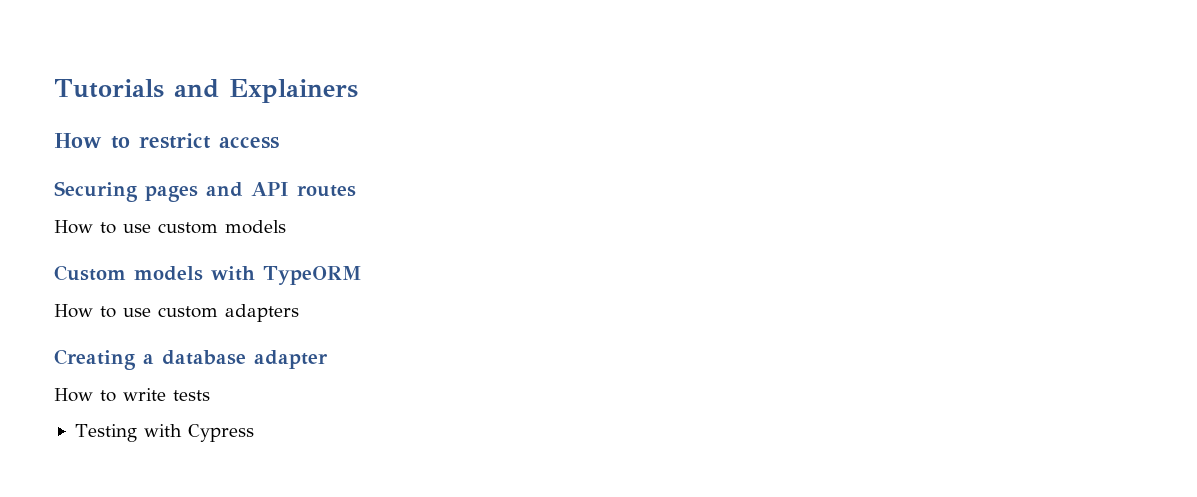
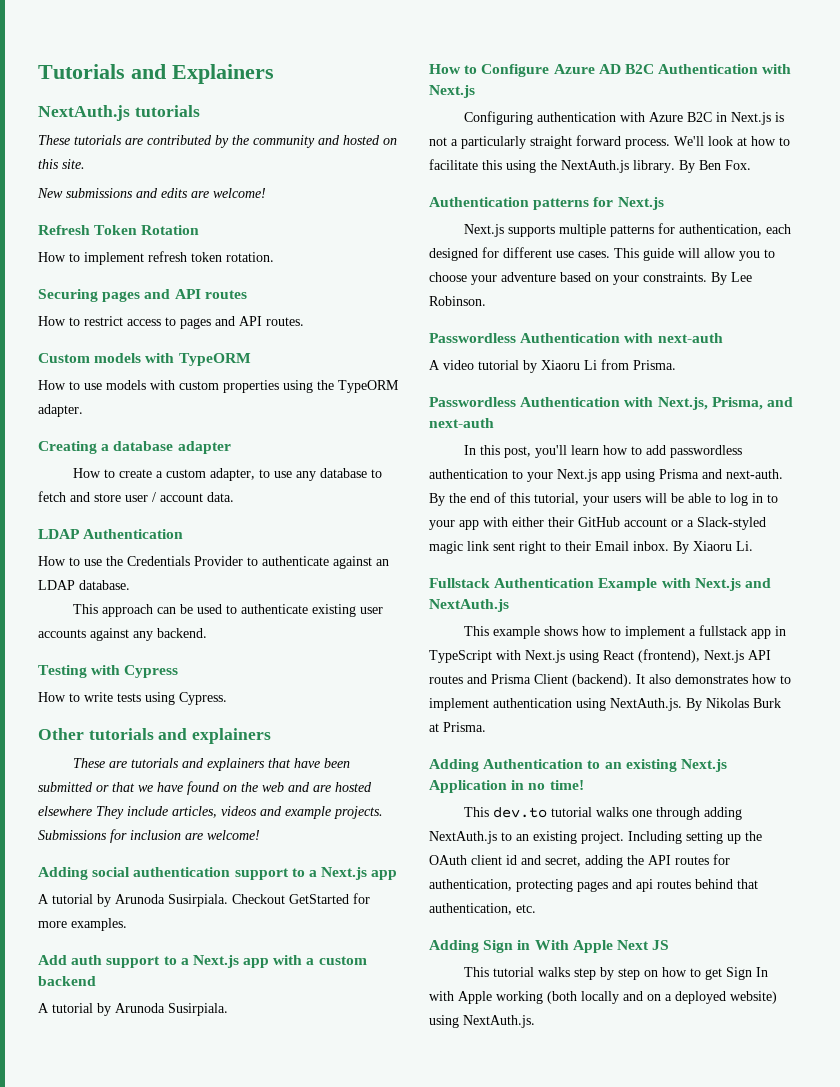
[54,133,279,149] How to restrict access -> [38,105,200,121] [38,135,397,148] [38,159,85,169] [37,188,266,198] [38,225,200,235] [38,251,274,265] NextAuth.js tutorials // These tutorials are contributed by the community and hosted on this site. // New submissions and edits are welcome! // Refresh Token Rotation // How to implement refresh token rotation.
[123,220,286,234] use custom models -> [84,316,304,329] restrict access to pages and API routes.
[158,304,299,322] custom adapters -> [106,380,399,393] [38,404,83,417] models with custom properties using the TypeORM adapter.
[123,388,210,401] [74,424,254,442] write tests // Testing with Cypress -> [119,468,383,481] [38,491,234,502] [38,529,184,539] [38,556,389,569] [38,580,130,590] [73,604,384,617] [38,628,207,641] [38,665,179,678] [38,692,227,705] [38,728,272,744] [73,758,351,771] [38,781,372,795] [38,806,383,819] [38,829,260,843] [38,867,398,880] [38,893,370,907] [38,918,127,931] [38,955,367,968] [38,976,96,986] [38,1003,228,1016] [429,64,792,77] [429,85,475,98] [464,111,785,125] [429,135,790,149] [429,159,751,173] [429,197,664,210] [464,223,792,237] [429,247,775,261] [429,272,752,285] [429,296,486,306] [429,333,723,343] [429,359,676,373] [429,397,793,410] [429,418,494,428] [464,445,743,458] [429,469,783,482] [429,492,778,506] [429,517,766,530] [429,541,753,554] [429,578,771,591] [429,599,509,612] [464,625,787,639] [429,649,771,663] [429,674,791,687] [429,698,781,711] [429,722,486,732] [429,759,727,772] [429,780,584,793] [464,807,743,820] [429,831,762,844] [429,854,730,868] [429,879,758,892] [429,903,536,915] [429,940,670,953] [464,967,769,980] [429,991,777,1004] [429,1015,535,1028] create a custom adapter, to use any database to fetch and store user / account data. // LDAP Authentication // How to use the Credentials Provider to authenticate against an LDAP database. // This approach can be used to authenticate existing user accounts against any backend. // Testing with Cypress // How to write tests using Cypress. // Other tutorials and explainers // These are tutorials and explainers that have been submitted or that we have found on the web and are hosted elsewhere They include articles, videos and example projects. Submissions for inclusion are welcome! // Adding social authentication support to a Next.js app // A tutorial by Arunoda Susirpiala. Checkout GetStarted for more examples. // Add auth support to a Next.js app with a custom backend // A tutorial by Arunoda Susirpiala. // How to Configure Azure AD B2C Authentication with Next.js // Configuring authentication with Azure B2C in Next.js is not a particularly straight forward process. We'll look at how to facilitate this using the NextAuth.js library. By Ben Fox. // Authentication patterns for Next.js // Next.js supports multiple patterns for authentication, each designed for different use cases. This guide will allow you to choose your adventure based on your constraints. By Lee Robinson. // Passwordless Authentication with next-auth // A video tutorial by Xiaoru Li from Prisma. // Passwordless Authentication with Next.js, Prisma, and next-auth // In this post, you'll learn how to add passwordless authentication to your Next.js app using Prisma and next-auth. By the end of this tutorial, your users will be able to log in to your app with either their GitHub account or a Slack-styled magic link sent right to their Email inbox. By Xiaoru Li. // Fullstack Authentication Example with Next.js and NextAuth.js // This example shows how to implement a fullstack app in TypeScript with Next.js using React (frontend), Next.js API routes and Prisma Client (backend). It also demonstrates how to implement authentication using NextAuth.js. By Nikolas Burk at Prisma. // Adding Authentication to an existing Next.js Application in no time! // This dev.to tutorial walks one through adding NextAuth.js to an existing project. Including setting up the OAuth client id and secret, adding the API routes for authentication, protecting pages and api routes behind that authentication, etc. // Adding Sign in With Apple Next JS // This tutorial walks step by step on how to get Sign In with Apple working (both locally and on a deployed website) using NextAuth.js.

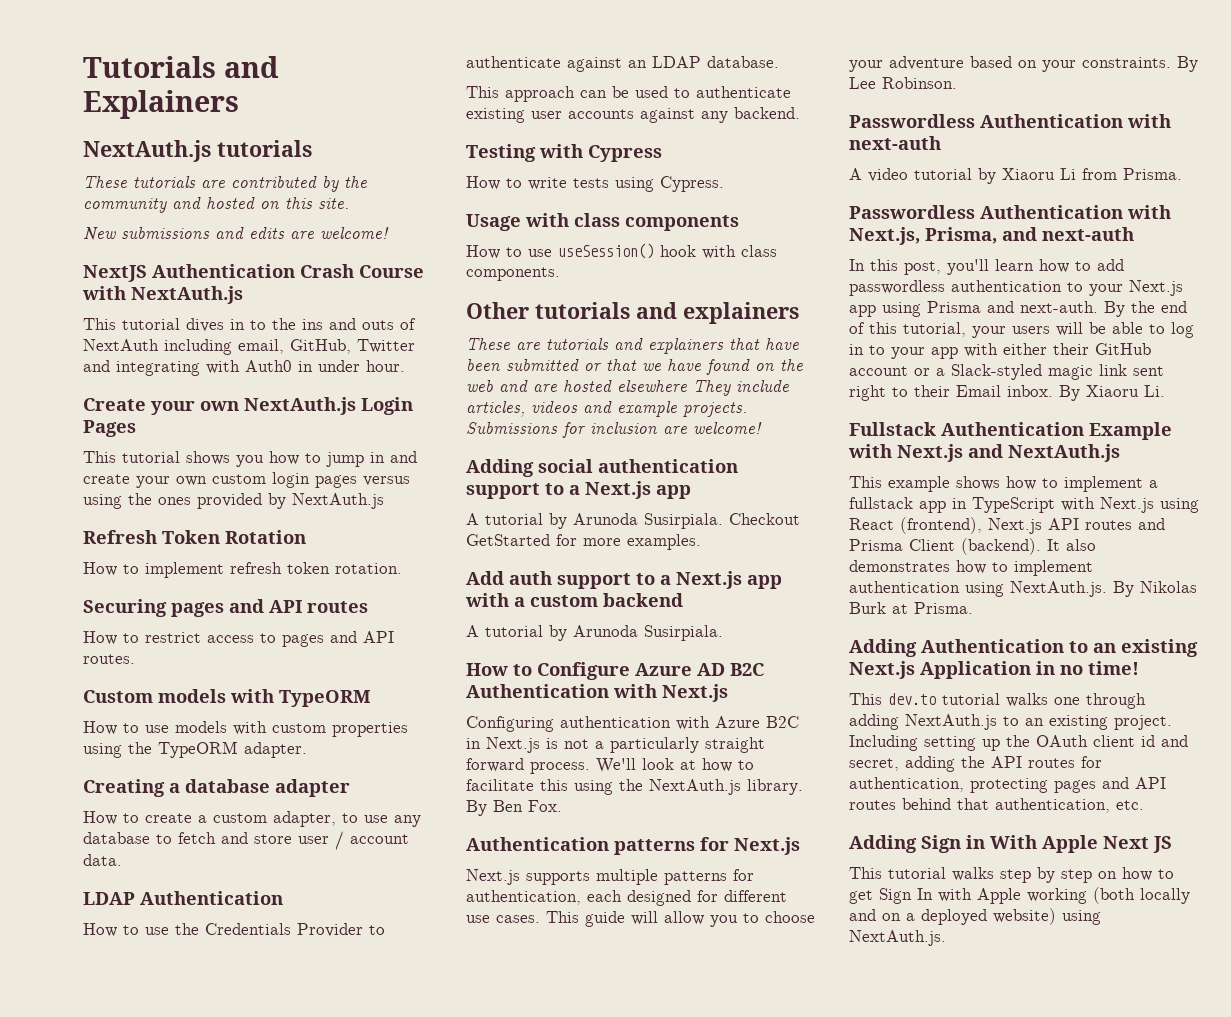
(266, 193) none -> [83,264,424,282] [82,286,243,304] [83,318,416,332] [83,339,415,355] [83,360,405,376] [83,397,413,415] [83,420,136,437] [83,451,417,467] [83,472,410,488] [83,493,384,509] // NextJS Authentication Crash Course with NextAuth.js // This tutorial dives in to the ins and outs of NextAuth including email, GitHub, Twitter and integrating with Auth0 in under hour. // Create your own NextAuth.js Login Pages // This tutorial shows you how to jump in and create your own custom login pages versus using the ones provided by NextAuth.js
(227, 698) none -> [466,213,739,231] [466,243,777,259] [466,267,560,281] // Usage with class components // How to use useSession() hook with class components.
[636,879,653,892] api -> [1135,777,1166,789] API

